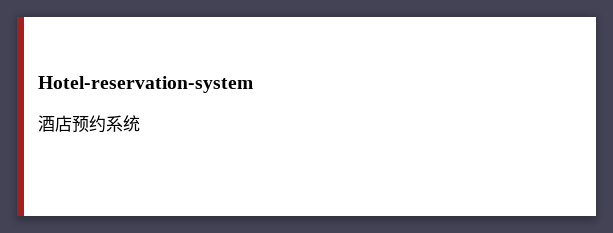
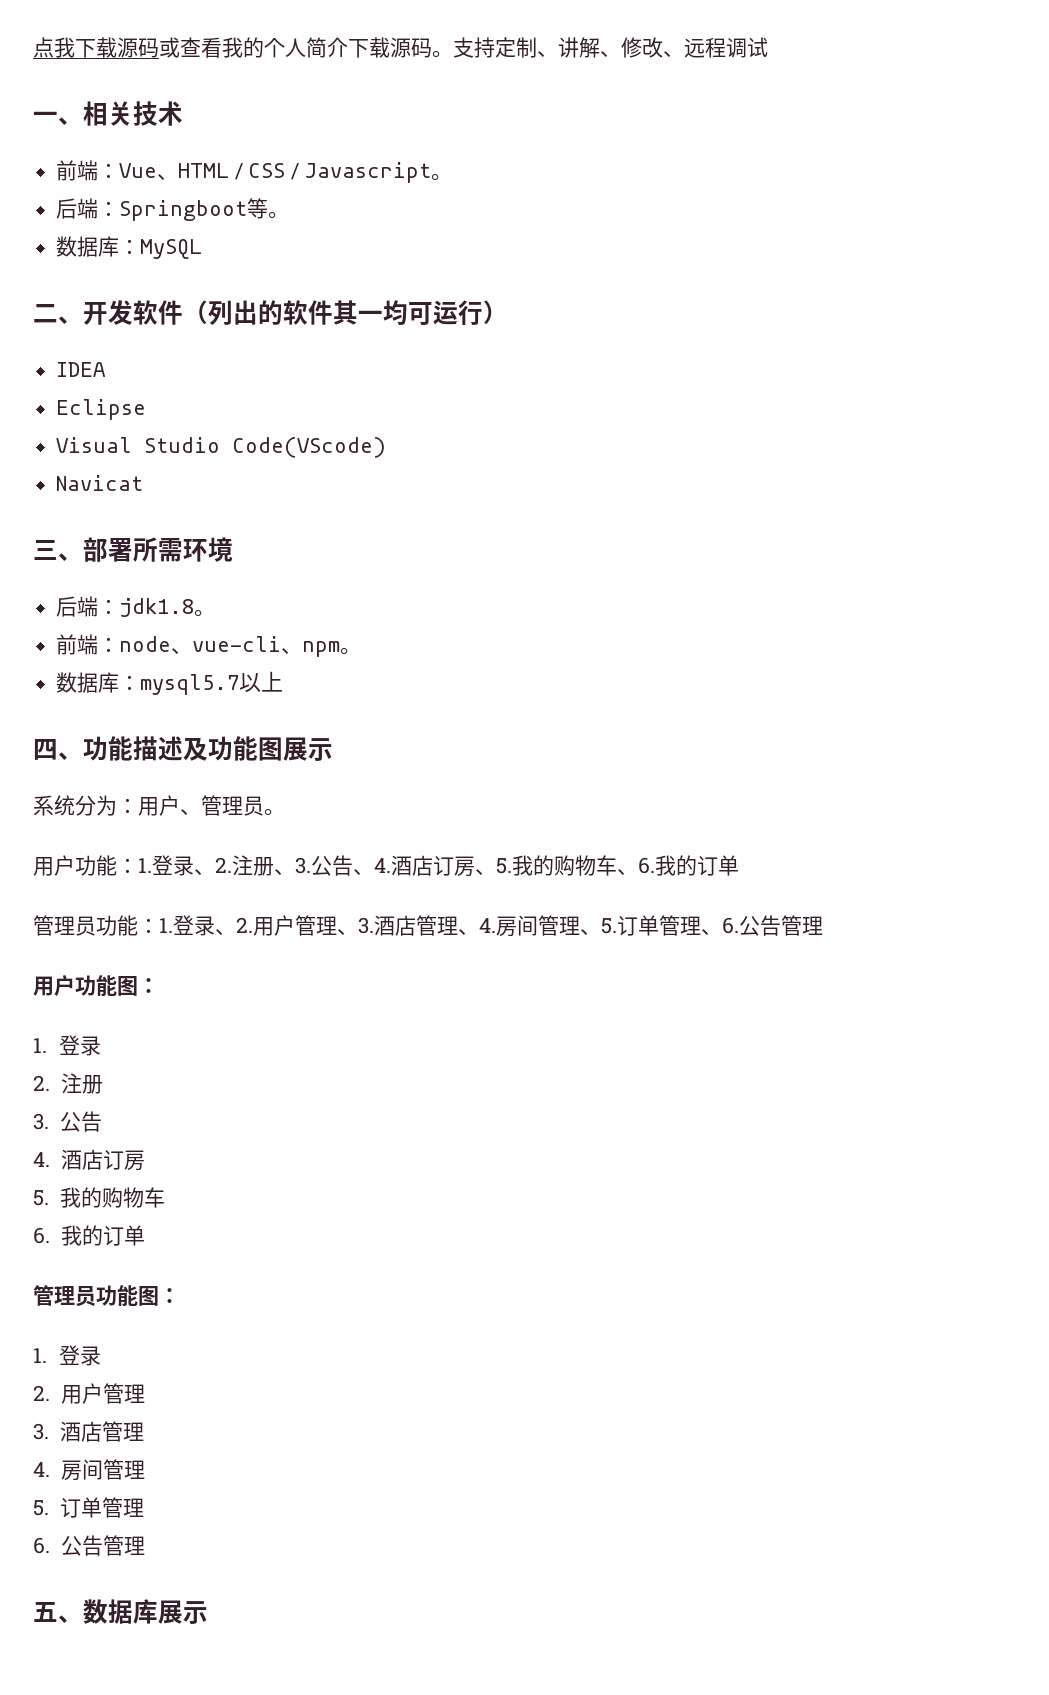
[38,76,253,93] [38,115,140,133] Hotel-reservation-system // 酒店预约系统 -> [33,37,768,58] [33,101,183,126] [56,160,452,183] [56,198,290,221] [56,236,203,259] [33,300,508,326] [56,362,107,377] [56,399,147,420] [56,437,387,458] [56,475,144,491] [33,537,233,562] [56,596,216,617] [56,634,362,657] [56,671,284,695] [33,736,333,761] [33,795,285,816] [33,855,739,877] [33,915,823,937] [33,975,159,997] [33,1035,102,1056] [33,1073,103,1094] [33,1111,102,1132] [33,1149,145,1171] [33,1187,165,1208] [33,1225,145,1246] [33,1285,180,1307] [33,1345,102,1366] [33,1383,145,1404] [33,1421,144,1442] [33,1459,145,1481] [33,1497,144,1518] [33,1535,145,1556] [33,1599,208,1624] 点我下载源码或查看我的个人简介下载源码。支持定制、讲解、修改、远程调试 // 一、相关技术 // 前端：Vue、HTML / CSS / Javascript。 // 后端：Springboot等。 // 数据库：MySQL // 二、开发软件（列出的软件其一均可运行） // IDEA // Eclipse // Visual Studio Code(VScode) // Navicat // 三、部署所需环境 // 后端：jdk1.8。 // 前端：node、vue-cli、npm。 // 数据库：mysql5.7以上 // 四、功能描述及功能图展示 // 系统分为：用户、管理员。 // 用户功能：1.登录、2.注册、3.公告、4.酒店订房、5.我的购物车、6.我的订单 // 管理员功能：1.登录、2.用户管理、3.酒店管理、4.房间管理、5.订单管理、6.公告管理 // 用户功能图： // 1.登录 // 2.注册 // 3.公告 // 4.酒店订房 // 5.我的购物车 // 6.我的订单 // 管理员功能图： // 1.登录 // 2.用户管理 // 3.酒店管理 // 4.房间管理 // 5.订单管理 // 6.公告管理 // 五、数据库展示

